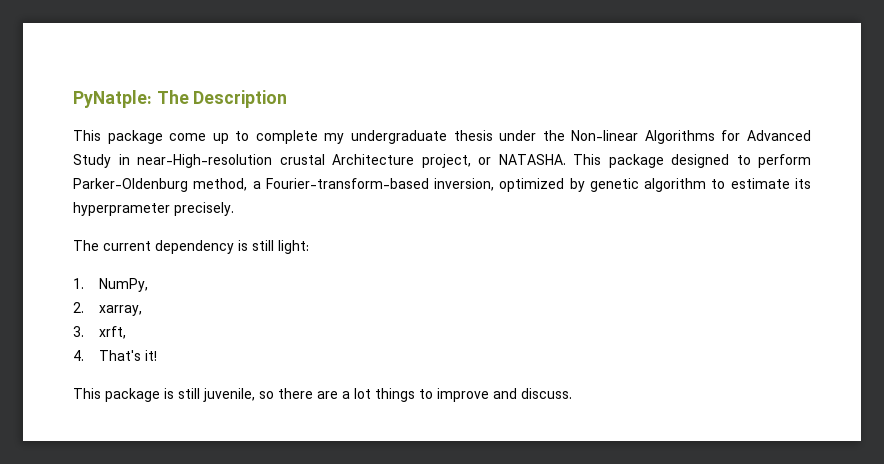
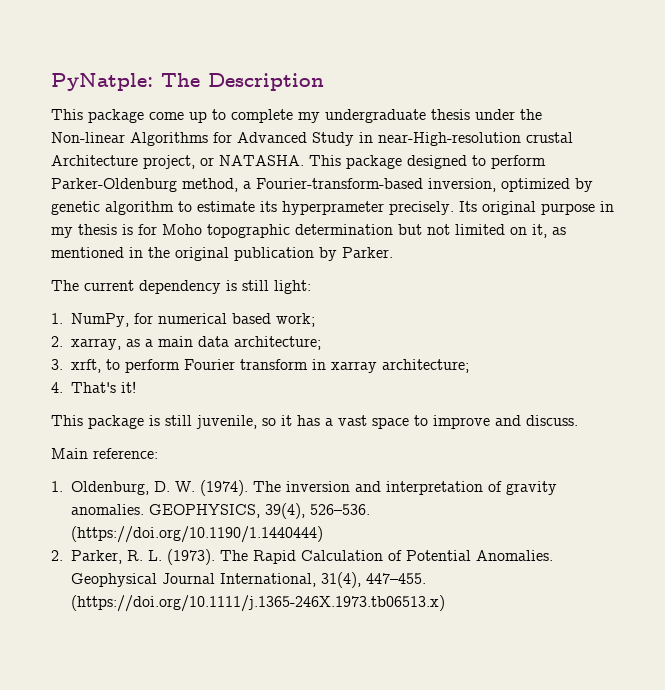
(234, 209) none -> [459,201,614,215] [51,224,566,238] [51,247,393,261] Its original purpose in my thesis is for Moho topographic determination but not limited on it, as mentioned in the original publication by Parker.
[73,302,143,316] [73,326,127,339] // 2. xarray, // 3. xrft, -> [134,313,315,327] [51,336,321,350] [51,359,469,373] for numerical based work; // 2. xarray, as a main data architecture; // 3. xrft, to perform Fourier transform in xarray architecture;
[278,388,415,402] there are a lot things -> [281,415,409,429] it has a vast space
(572, 393) none -> [51,448,158,459] [51,480,557,496] [71,503,370,519] [71,526,323,543] [51,549,553,565] [71,572,426,588] [71,595,445,612] // Main reference: // 1. Oldenburg, D. W. (1974). The inversion and interpretation of gravity anomalies. GEOPHYSICS, 39(4), 526–536. (https://doi.org/10.1190/1.1440444) // 2. Parker, R. L. (1973). The Rapid Calculation of Potential Anomalies. Geophysical Journal International, 31(4), 447–455. (https://doi.org/10.1111/j.1365-246X.1973.tb06513.x)

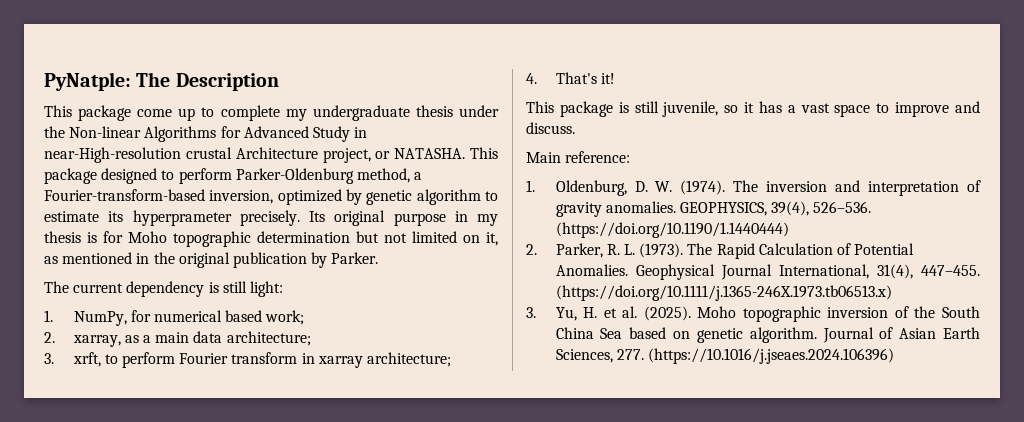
(445, 603) none -> [526,306,980,322] [555,327,980,343] [555,348,895,364] // 3. Yu, H. et al. (2025). Moho topographic inversion of the South China Sea based on genetic algorithm. Journal of Asian Earth Sciences, 277. (https://10.1016/j.jseaes.2024.106396)

